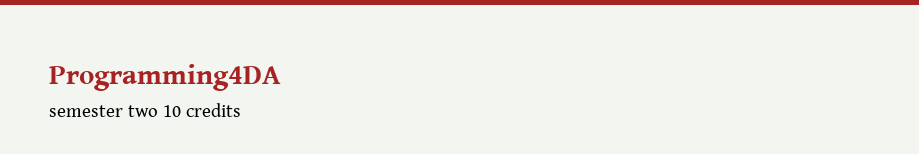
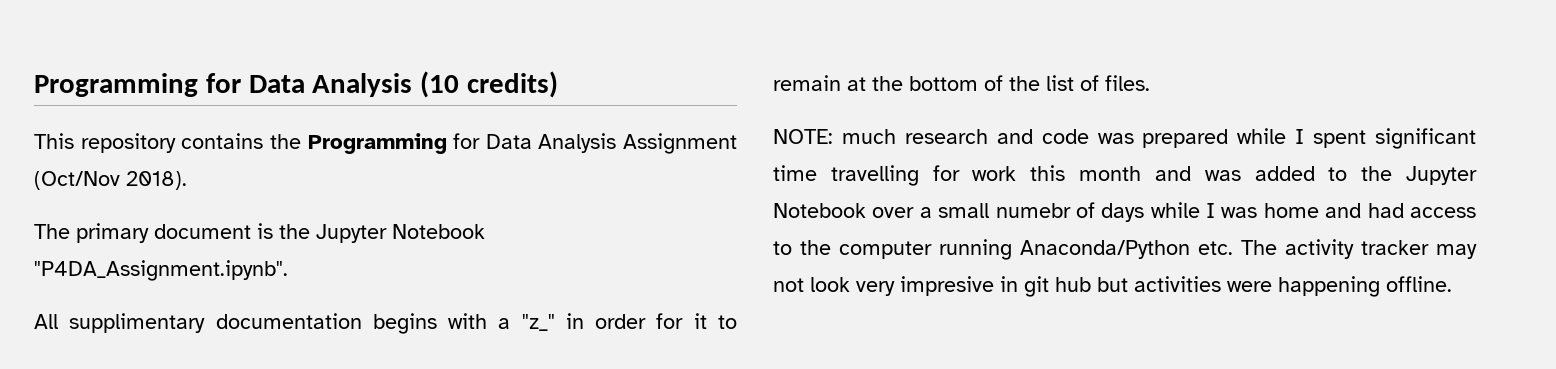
[49,64,281,91] [49,103,241,117] Programming4DA // semester two 10 credits -> [34,71,559,98] [34,133,737,154] [34,171,187,190] [34,223,485,243] [34,260,288,281] [34,313,737,334] [773,75,1150,91] [773,128,1476,149] [773,165,1477,186] [773,202,1476,222] [773,239,1477,260] [773,276,1452,297] Programming for Data Analysis (10 credits) // This repository contains the Programming for Data Analysis Assignment (Oct/Nov 2018). // The primary document is the Jupyter Notebook "P4DA_Assignment.ipynb". // All supplimentary documentation begins with a "z_" in order for it to remain at the bottom of the list of files. // NOTE: much research and code was prepared while I spent significant time travelling for work this month and was added to the Jupyter Notebook over a small numebr of days while I was home and had access to the computer running Anaconda/Python etc. The activity tracker may not look very impresive in git hub but activities were happening offline.

